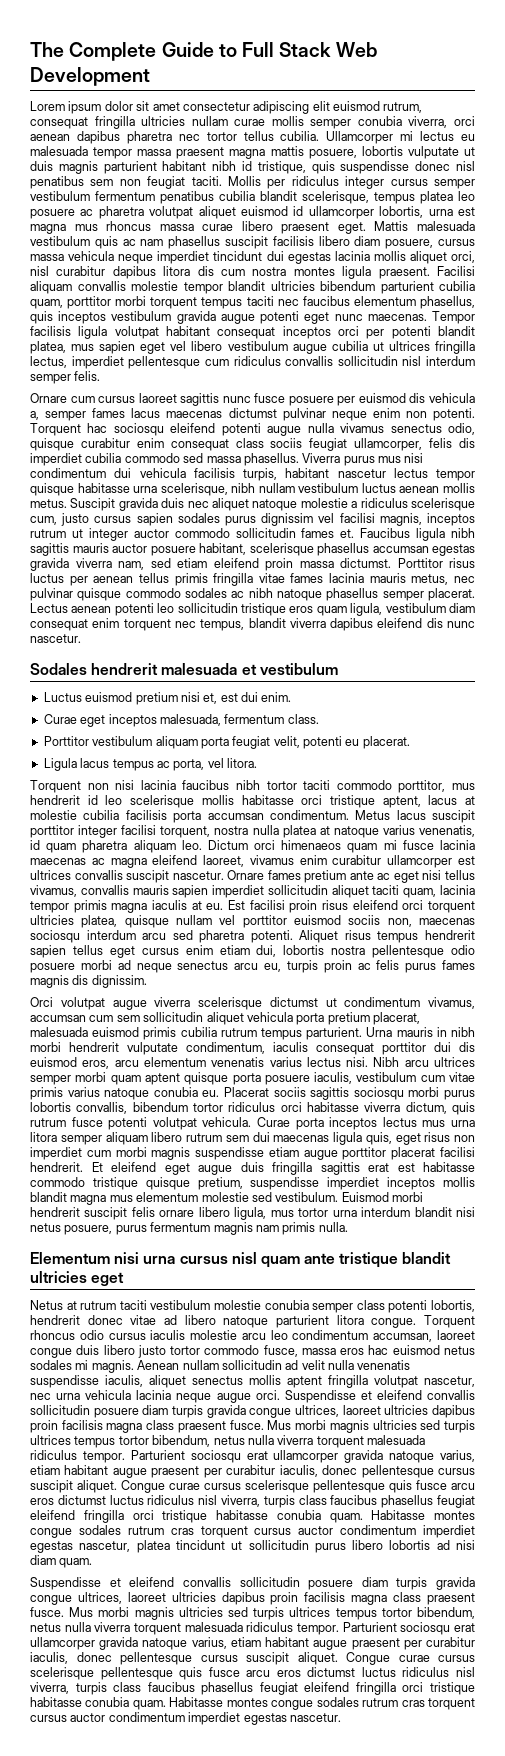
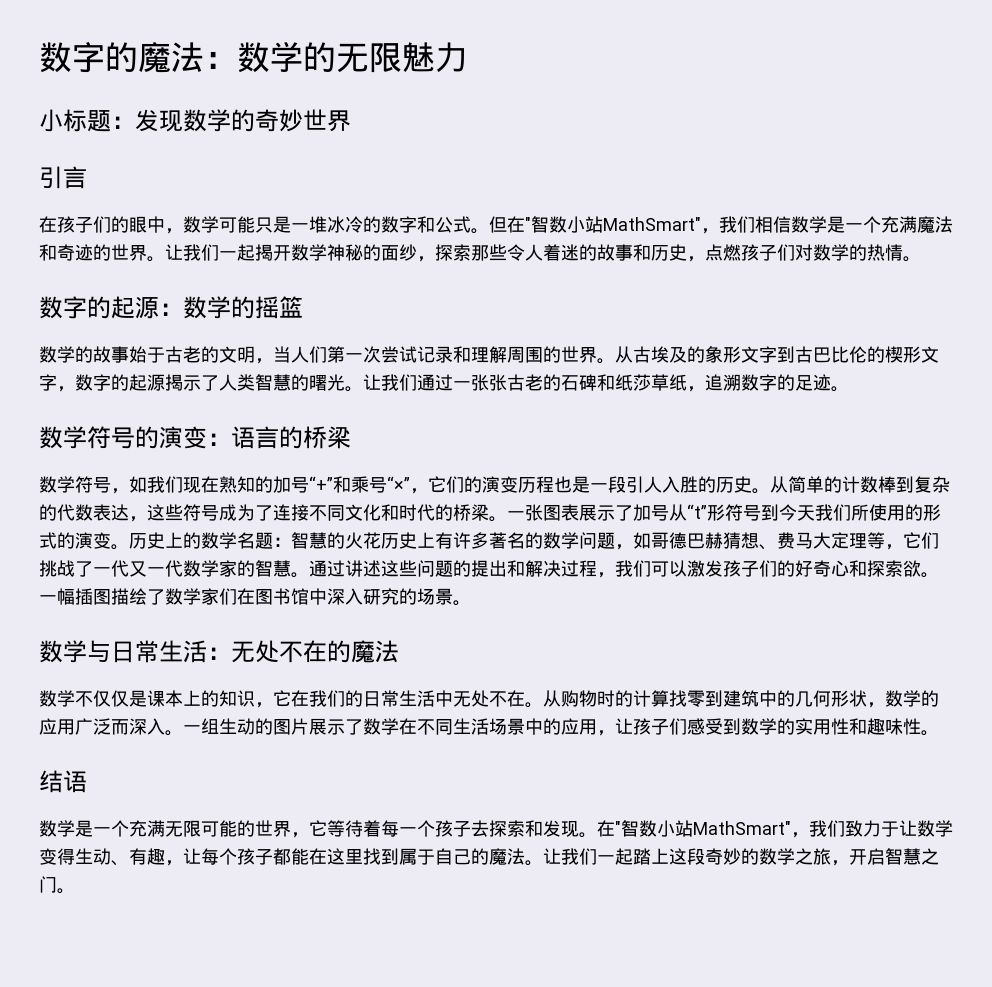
[30,42,377,61] [30,67,150,86] [30,101,423,114] [30,116,475,129] [30,131,475,144] [30,146,475,159] [30,161,476,174] [30,176,475,189] [30,191,475,204] [30,206,475,219] [30,221,475,234] [30,236,476,249] [30,251,476,264] [30,266,475,279] [30,281,475,294] [30,296,475,309] [30,311,476,324] [30,326,475,339] [30,341,475,354] [30,356,475,369] [30,371,101,384] [30,393,475,406] [30,408,476,421] [30,423,476,436] [30,438,476,451] [30,453,424,466] [30,468,475,481] [30,483,475,496] [30,498,475,511] [30,513,475,526] [30,528,475,541] [30,543,475,556] [30,558,475,571] [30,573,475,586] [30,588,475,601] [30,603,475,616] [30,618,476,631] [30,634,81,643] [30,663,338,675] [43,692,292,705] [43,714,319,727] [43,736,410,749] [43,758,257,771] [30,780,476,793] [30,795,475,808] [30,810,475,823] [30,825,476,838] [30,840,476,853] [30,855,475,868] [30,870,476,883] [30,885,475,898] [30,900,476,913] [30,915,475,928] [30,930,475,943] [30,945,475,958] [30,960,475,973] [30,975,147,988] [30,997,475,1010] [30,1012,420,1025] [30,1027,475,1040] [30,1042,475,1055] [30,1057,476,1069] [30,1072,476,1085] [30,1087,476,1100] [30,1102,475,1115] [30,1117,476,1130] [30,1132,475,1145] [30,1147,475,1160] [30,1162,475,1175] [30,1177,475,1190] [30,1192,423,1205] [30,1207,475,1220] [30,1222,348,1235] [30,1252,452,1268] [30,1271,125,1286] [30,1300,476,1313] [30,1315,476,1328] [30,1330,475,1342] [30,1345,475,1358] [30,1360,411,1373] [30,1375,475,1388] [30,1390,476,1403] [30,1405,475,1418] [30,1420,476,1433] [30,1435,425,1448] [30,1450,475,1463] [30,1465,476,1478] [30,1480,475,1493] [30,1495,476,1508] [30,1510,475,1523] [30,1525,475,1538] [30,1540,476,1553] [30,1555,93,1568] [30,1577,475,1590] [30,1592,476,1605] [30,1607,475,1620] [30,1622,476,1635] [30,1637,476,1650] [30,1652,475,1665] [30,1667,475,1680] [30,1682,475,1695] [30,1697,476,1710] [30,1712,341,1725] The Complete Guide to Full Stack Web Development // Lorem ipsum dolor sit amet consectetur adipiscing elit euismod rutrum, consequat fringilla ultricies nullam curae mollis semper conubia viverra, orci aenean dapibus pharetra nec tortor tellus cubilia. Ullamcorper mi lectus eu malesuada tempor massa praesent magna mattis posuere, lobortis vulputate ut duis magnis parturient habitant nibh id tristique, quis suspendisse donec nisl penatibus sem non feugiat taciti. Mollis per ridiculus integer cursus semper vestibulum fermentum penatibus cubilia blandit scelerisque, tempus platea leo posuere ac pharetra volutpat aliquet euismod id ullamcorper lobortis, urna est magna mus rhoncus massa curae libero praesent eget. Mattis malesuada vestibulum quis ac nam phasellus suscipit facilisis libero diam posuere, cursus massa vehicula neque imperdiet tincidunt dui egestas lacinia mollis aliquet orci, nisl curabitur dapibus litora dis cum nostra montes ligula praesent. Facilisi aliquam convallis molestie tempor blandit ultricies bibendum parturient cubilia quam, porttitor morbi torquent tempus taciti nec faucibus elementum phasellus, quis inceptos vestibulum gravida augue potenti eget nunc maecenas. Tempor facilisis ligula volutpat habitant consequat inceptos orci per potenti blandit platea, mus sapien eget vel libero vestibulum augue cubilia ut ultrices fringilla lectus, imperdiet pellentesque cum ridiculus convallis sollicitudin nisl interdum semper felis. // Ornare cum cursus laoreet sagittis nunc fusce posuere per euismod dis vehicula a, semper fames lacus maecenas dictumst pulvinar neque enim non potenti. Torquent hac sociosqu eleifend potenti augue nulla vivamus senectus odio, quisque curabitur enim consequat class sociis feugiat ullamcorper, felis dis imperdiet cubilia commodo sed massa phasellus. Viverra purus mus nisi condimentum dui vehicula facilisis turpis, habitant nascetur lectus tempor quisque habitasse urna scelerisque, nibh nullam vestibulum luctus aenean mollis metus. Suscipit gravida duis nec aliquet natoque molestie a ridiculus scelerisque cum, justo cursus sapien sodales purus dignissim vel facilisi magnis, inceptos rutrum ut integer auctor commodo sollicitudin fames et. Faucibus ligula nibh sagittis mauris auctor posuere habitant, scelerisque phasellus accumsan egestas gravida viverra nam, sed etiam eleifend proin massa dictumst. Porttitor risus luctus per aenean tellus primis fringilla vitae fames lacinia mauris metus, nec pulvinar quisque commodo sodales ac nibh natoque phasellus semper placerat. Lectus aenean potenti leo sollicitudin tristique eros quam ligula, vestibulum diam consequat enim torquent nec tempus, blandit viverra dapibus eleifend dis nunc nascetur. // Sodales hendrerit malesuada et vestibulum // Luctus euismod pretium nisi et, est dui enim. // Curae eget inceptos malesuada, fermentum class. // Porttitor vestibulum aliquam porta feugiat velit, potenti eu placerat. // Ligula lacus tempus ac porta, vel litora. // Torquent non nisi lacinia faucibus nibh tortor taciti commodo porttitor, mus hendrerit id leo scelerisque mollis habitasse orci tristique aptent, lacus at molestie cubilia facilisis porta accumsan condimentum. Metus lacus suscipit porttitor integer facilisi torquent, nostra nulla platea at natoque varius venenatis, id quam pharetra aliquam leo. Dictum orci himenaeos quam mi fusce lacinia maecenas ac magna eleifend laoreet, vivamus enim curabitur ullamcorper est ultrices convallis suscipit nascetur. Ornare fames pretium ante ac eget nisi tellus vivamus, convallis mauris sapien imperdiet sollicitudin aliquet taciti quam, lacinia tempor primis magna iaculis at eu. Est facilisi proin risus eleifend orci torquent ultricies platea, quisque nullam vel porttitor euismod sociis non, maecenas sociosqu interdum arcu sed pharetra potenti. Aliquet risus tempus hendrerit sapien tellus eget cursus enim etiam dui, lobortis nostra pellentesque odio posuere morbi ad neque senectus arcu eu, turpis proin ac felis purus fames magnis dis dignissim. // Orci volutpat augue viverra scelerisque dictumst ut condimentum vivamus, accumsan cum sem sollicitudin aliquet vehicula porta pretium placerat, malesuada euismod primis cubilia rutrum tempus parturient. Urna mauris in nibh morbi hendrerit vulputate condimentum, iaculis consequat porttitor dui dis euismod eros, arcu elementum venenatis varius lectus nisi. Nibh arcu ultrices semper morbi quam aptent quisque porta posuere iaculis, vestibulum cum vitae primis varius natoque conubia eu. Placerat sociis sagittis sociosqu morbi purus lobortis convallis, bibendum tortor ridiculus orci habitasse viverra dictum, quis rutrum fusce potenti volutpat vehicula. Curae porta inceptos lectus mus urna litora semper aliquam libero rutrum sem dui maecenas ligula quis, eget risus non imperdiet cum morbi magnis suspendisse etiam augue porttitor placerat facilisi hendrerit. Et eleifend eget augue duis fringilla sagittis erat est habitasse commodo tristique quisque pretium, suspendisse imperdiet inceptos mollis blandit magna mus elementum molestie sed vestibulum. Euismod morbi hendrerit suscipit felis ornare libero ligula, mus tortor urna interdum blandit nisi netus posuere, purus fermentum magnis nam primis nulla. // Elementum nisi urna cursus nisl quam ante tristique blandit ultricies eget // Netus at rutrum taciti vestibulum molestie conubia semper class potenti lobortis, hendrerit donec vitae ad libero natoque parturient litora congue. Torquent rhoncus odio cursus iaculis molestie arcu leo condimentum accumsan, laoreet congue duis libero justo tortor commodo fusce, massa eros hac euismod netus sodales mi magnis. Aenean nullam sollicitudin ad velit nulla venenatis suspendisse iaculis, aliquet senectus mollis aptent fringilla volutpat nascetur, nec urna vehicula lacinia neque augue orci. Suspendisse et eleifend convallis sollicitudin posuere diam turpis gravida congue ultrices, laoreet ultricies dapibus proin facilisis magna class praesent fusce. Mus morbi magnis ultricies sed turpis ultrices tempus tortor bibendum, netus nulla viverra torquent malesuada ridiculus tempor. Parturient sociosqu erat ullamcorper gravida natoque varius, etiam habitant augue praesent per curabitur iaculis, donec pellentesque cursus suscipit aliquet. Congue curae cursus scelerisque pellentesque quis fusce arcu eros dictumst luctus ridiculus nisl viverra, turpis class faucibus phasellus feugiat eleifend fringilla orci tristique habitasse conubia quam. Habitasse montes congue sodales rutrum cras torquent cursus auctor condimentum imperdiet egestas nascetur, platea tincidunt ut sollicitudin purus libero lobortis ad nisi diam quam. // Suspendisse et eleifend convallis sollicitudin posuere diam turpis gravida congue ultrices, laoreet ultricies dapibus proin facilisis magna class praesent fusce. Mus morbi magnis ultricies sed turpis ultrices tempus tortor bibendum, netus nulla viverra torquent malesuada ridiculus tempor. Parturient sociosqu erat ullamcorper gravida natoque varius, etiam habitant augue praesent per curabitur iaculis, donec pellentesque cursus suscipit aliquet. Congue curae cursus scelerisque pellentesque quis fusce arcu eros dictumst luctus ridiculus nisl viverra, turpis class faucibus phasellus feugiat eleifend fringilla orci tristique habitasse conubia quam. Habitasse montes congue sodales rutrum cras torquent cursus auctor condimentum imperdiet egestas nascetur. -> [39,42,468,73] [39,109,351,132] [39,166,87,189] [39,216,953,234] [39,244,921,262] [39,296,303,319] [39,346,939,364] [39,374,849,392] [39,426,351,449] [39,476,950,494] [39,504,941,522] [39,532,939,550] [39,560,939,578] [39,588,471,606] [39,640,399,663] [39,690,939,708] [39,718,939,736] [39,770,87,793] [39,820,953,838] [39,848,939,866] [39,876,75,894] 数字的魔法：数学的无限魅力 // 小标题：发现数学的奇妙世界 // 引言 // 在孩子们的眼中，数学可能只是一堆冰冷的数字和公式。但在"智数小站MathSmart"，我们相信数学是一个充满魔法和奇迹的世界。让我们一起揭开数学神秘的面纱，探索那些令人着迷的故事和历史，点燃孩子们对数学的热情。 // 数字的起源：数学的摇篮 // 数学的故事始于古老的文明，当人们第一次尝试记录和理解周围的世界。从古埃及的象形文字到古巴比伦的楔形文字，数字的起源揭示了人类智慧的曙光。让我们通过一张张古老的石碑和纸莎草纸，追溯数字的足迹。 // 数学符号的演变：语言的桥梁 // 数学符号，如我们现在熟知的加号“+”和乘号“×”，它们的演变历程也是一段引人入胜的历史。从简单的计数棒到复杂的代数表达，这些符号成为了连接不同文化和时代的桥梁。一张图表展示了加号从“t”形符号到今天我们所使用的形式的演变。历史上的数学名题：智慧的火花历史上有许多著名的数学问题，如哥德巴赫猜想、费马大定理等，它们挑战了一代又一代数学家的智慧。通过讲述这些问题的提出和解决过程，我们可以激发孩子们的好奇心和探索欲。一幅插图描绘了数学家们在图书馆中深入研究的场景。 // 数学与日常生活：无处不在的魔法 // 数学不仅仅是课本上的知识，它在我们的日常生活中无处不在。从购物时的计算找零到建筑中的几何形状，数学的应用广泛而深入。一组生动的图片展示了数学在不同生活场景中的应用，让孩子们感受到数学的实用性和趣味性。 // 结语 // 数学是一个充满无限可能的世界，它等待着每一个孩子去探索和发现。在"智数小站MathSmart"，我们致力于让数学变得生动、有趣，让每个孩子都能在这里找到属于自己的魔法。让我们一起踏上这段奇妙的数学之旅，开启智慧之门。

